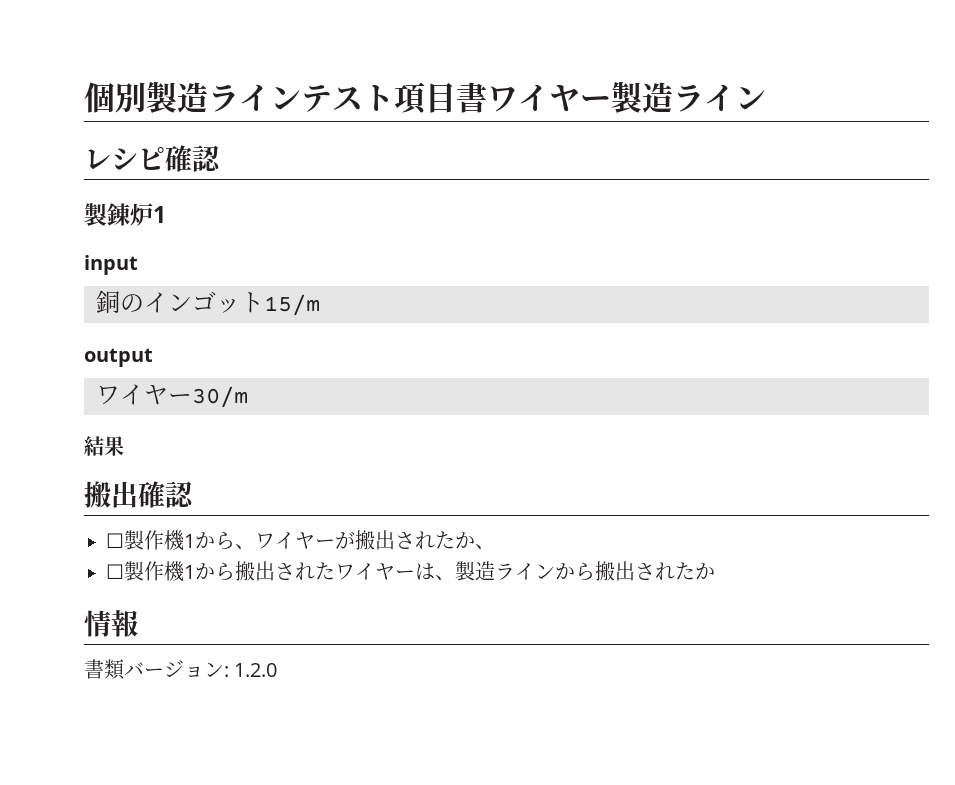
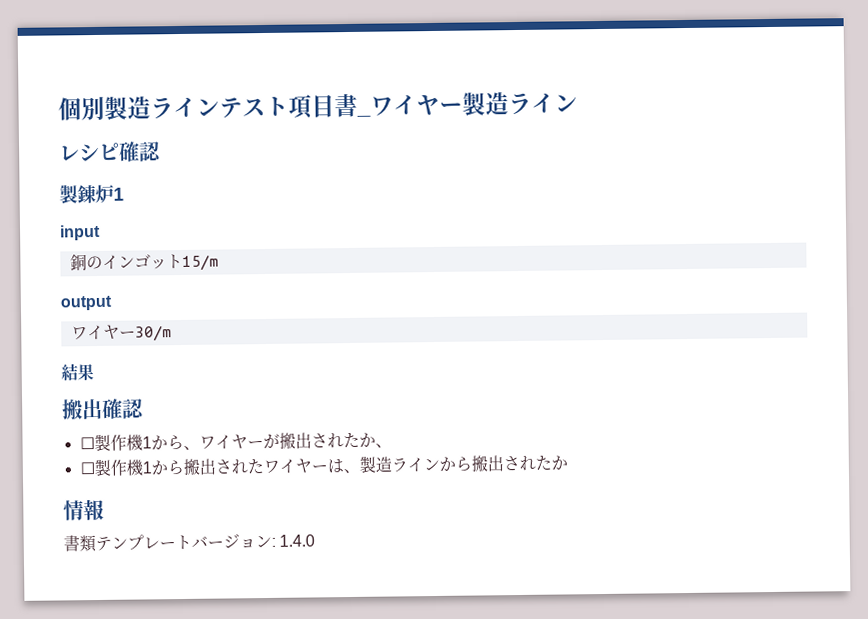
(487, 97) none -> [356,113,371,117] _
(125, 669) none -> [95,534,192,552] テンプレート
[234,663,278,677] 1.2.0 -> [279,534,316,547] 1.4.0

